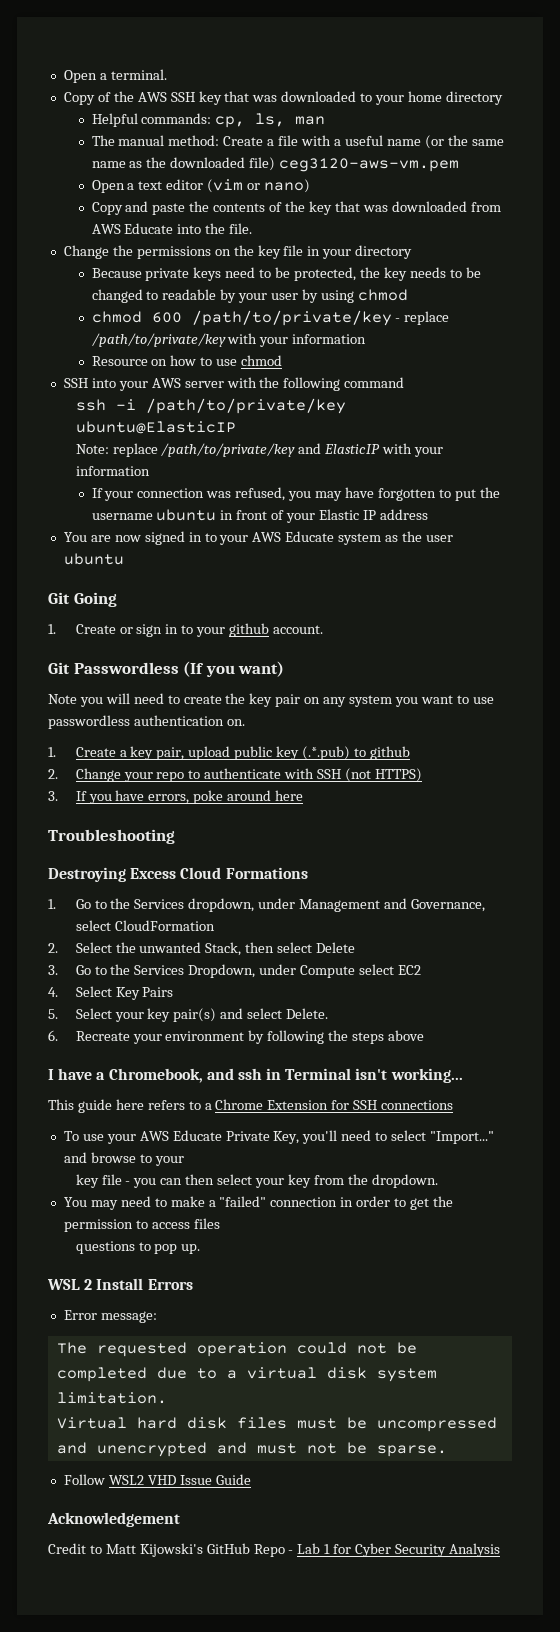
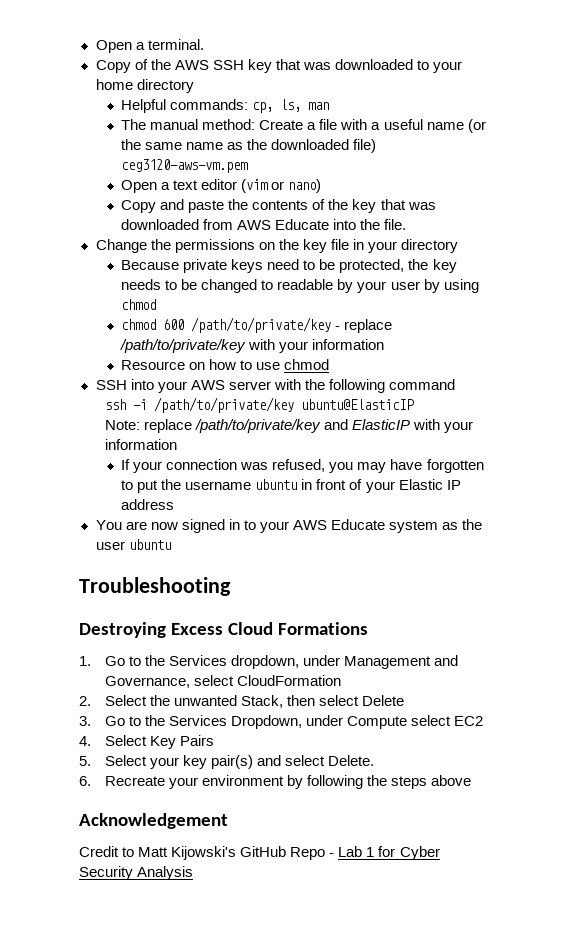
[48,592,117,607] [48,623,324,637] [48,661,285,677] [48,693,494,707] [48,715,245,729] [48,746,410,760] [48,768,422,782] [48,790,304,804] // Git Going // 1. Create or sign in to your github account. // Git Passwordless (If you want) // Note you will need to create the key pair on any system you want to use passwordless authentication on. // 1. Create a key pair, upload public key (.*.pub) to github // 2. Change your repo to authenticate with SSH (not HTTPS) // 3. If you have errors, poke around here -> (171, 544) none
[48,1068,463,1083] [48,1099,454,1113] [63,1130,495,1144] [63,1152,184,1166] [75,1174,438,1188] [63,1196,453,1210] [63,1218,220,1232] [75,1241,201,1254] [47,1278,193,1290] [63,1310,157,1323] [56,1342,417,1357] [56,1367,437,1382] [56,1392,167,1404] [56,1417,497,1432] [56,1442,447,1457] [63,1474,251,1485] // I have a Chromebook, and ssh in Terminal isn't working... // This guide here refers to a Chrome Extension for SSH connections // To use your AWS Educate Private Key, you'll need to select "Import..." and browse to your // key file - you can then select your key from the dropdown. // You may need to make a "failed" connection in order to get the permission to access files // questions to pop up. // WSL 2 Install Errors // Error message: // The requested operation could not be completed due to a virtual disk system limitation. // Virtual hard disk files must be uncompressed and unencrypted and must not be sparse. // Follow WSL2 VHD Issue Guide -> (471, 780) none

